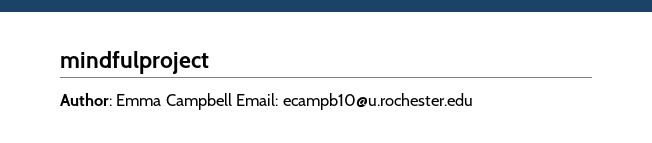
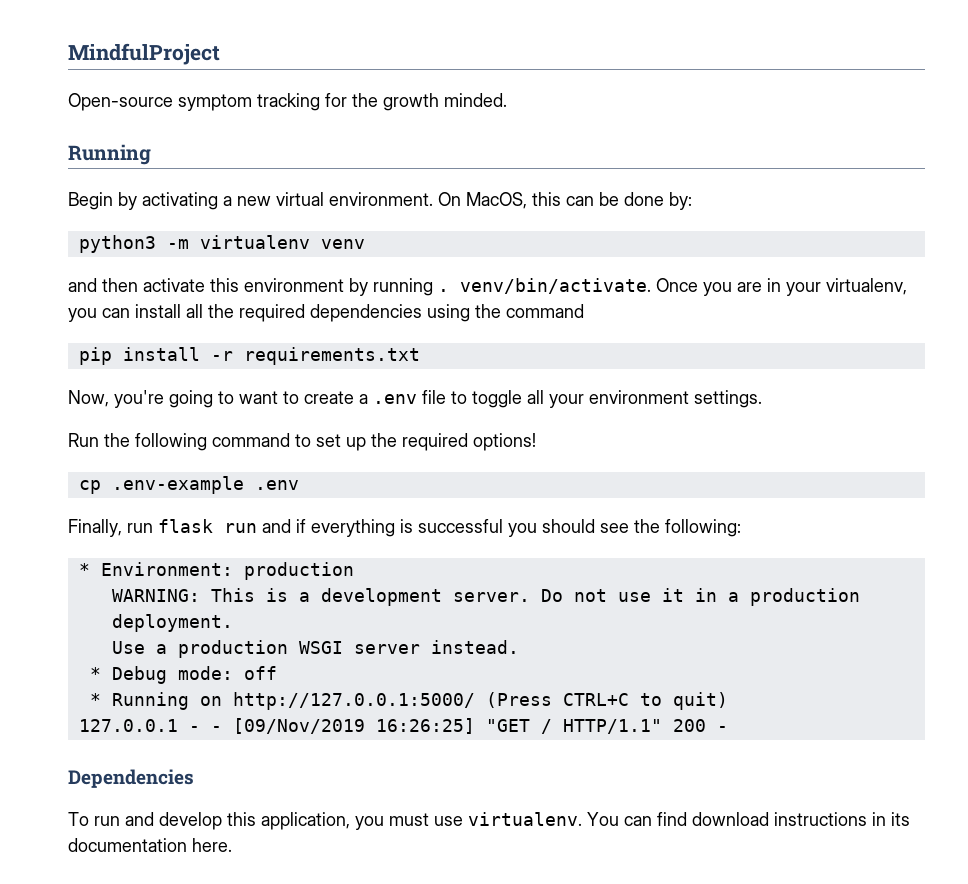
[60,51,209,74] [60,93,473,110] mindfulproject // Author: Emma Campbell Email: ecampb10@u.rochester.edu -> [68,43,220,65] [68,93,507,111] [68,144,151,165] [68,192,692,210] [78,235,365,253] [68,278,907,296] [68,304,584,322] [78,347,420,365] [68,390,762,408] [68,433,536,451] [78,476,299,494] [68,519,741,537] [78,562,354,580] [111,588,860,606] [111,614,233,632] [111,640,519,658] [89,666,277,684] [89,692,728,710] [78,718,728,734] [68,769,194,788] [68,812,910,830] [68,838,232,852] MindfulProject // Open-source symptom tracking for the growth minded. // Running // Begin by activating a new virtual environment. On MacOS, this can be done by: // python3 -m virtualenv venv // and then activate this environment by running . venv/bin/activate. Once you are in your virtualenv, you can install all the required dependencies using the command // pip install -r requirements.txt // Now, you're going to want to create a .env file to toggle all your environment settings. // Run the following command to set up the required options! // cp .env-example .env // Finally, run flask run and if everything is successful you should see the following: // * Environment: production // WARNING: This is a development server. Do not use it in a production deployment. // Use a production WSGI server instead. // * Debug mode: off // * Running on http://127.0.0.1:5000/ (Press CTRL+C to quit) // 127.0.0.1 - - [09/Nov/2019 16:26:25] "GET / HTTP/1.1" 200 - // Dependencies // To run and develop this application, you must use virtualenv. You can find download instructions in its documentation here.

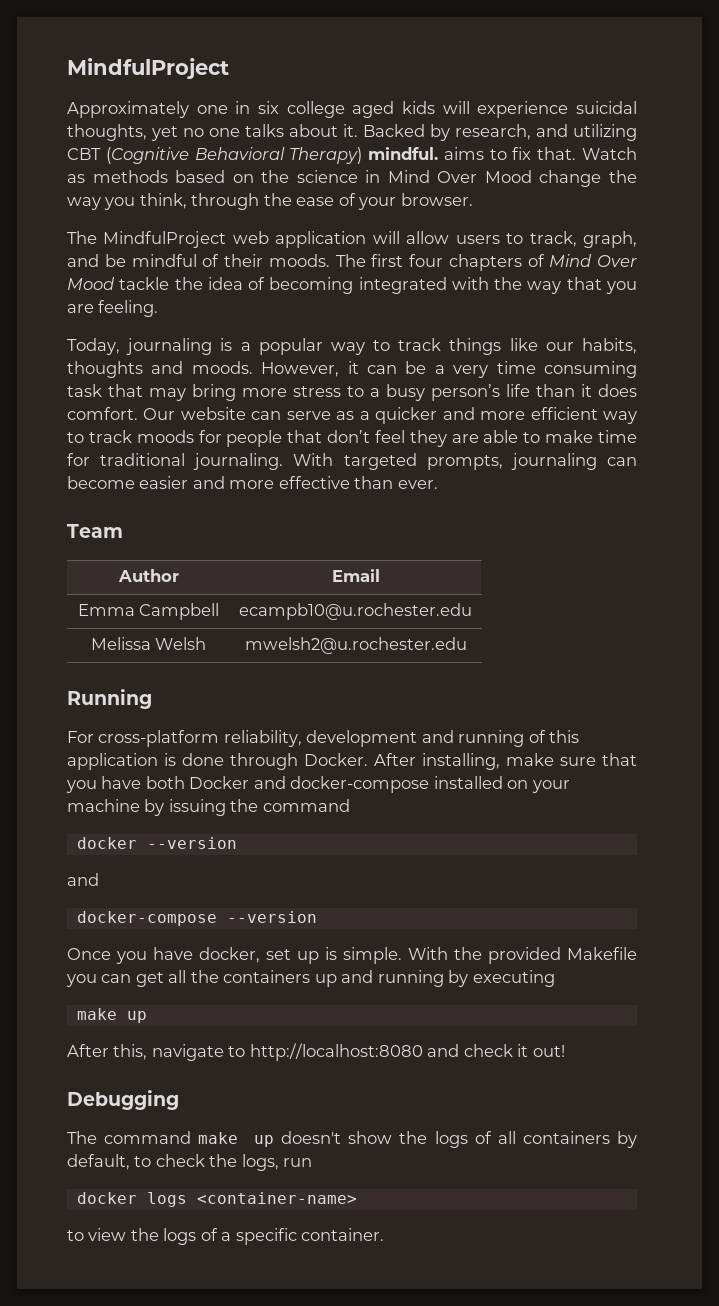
[68,93,507,111] [68,144,151,165] [68,192,692,210] [78,235,365,253] [68,278,907,296] [68,304,584,322] [78,347,420,365] [68,390,762,408] [68,433,536,451] [78,476,299,494] [68,519,741,537] [78,562,354,580] [111,588,860,606] [111,614,233,632] [111,640,519,658] [89,666,277,684] [89,692,728,710] [78,718,728,734] [68,769,194,788] [68,812,910,830] [68,838,232,852] Open-source symptom tracking for the growth minded. // Running // Begin by activating a new virtual environment. On MacOS, this can be done by: // python3 -m virtualenv venv // and then activate this environment by running . venv/bin/activate. Once you are in your virtualenv, you can install all the required dependencies using the command // pip install -r requirements.txt // Now, you're going to want to create a .env file to toggle all your environment settings. // Run the following command to set up the required options! // cp .env-example .env // Finally, run flask run and if everything is successful you should see the following: // * Environment: production // WARNING: This is a development server. Do not use it in a production deployment. // Use a production WSGI server instead. // * Debug mode: off // * Running on http://127.0.0.1:5000/ (Press CTRL+C to quit) // 127.0.0.1 - - [09/Nov/2019 16:26:25] "GET / HTTP/1.1" 200 - // Dependencies // To run and develop this application, you must use virtualenv. You can find download instructions in its documentation here. -> [67,101,637,118] [67,124,637,141] [67,147,637,164] [67,170,637,187] [67,193,473,210] [67,231,637,248] [67,254,637,271] [67,277,637,294] [67,300,159,317] [67,338,637,355] [67,361,637,378] [67,384,637,401] [67,407,637,424] [67,430,638,447] [67,453,637,470] [67,476,438,489] [67,524,123,538] [117,569,179,582] [331,569,380,582] [77,603,220,620] [239,603,472,620] [90,637,207,650] [244,637,467,654] [67,689,152,709] [67,730,580,747] [67,753,637,770] [66,776,570,793] [67,799,350,816] [76,837,237,849] [67,873,99,886] [76,911,317,926] [67,947,637,964] [66,970,555,987] [76,1008,147,1023] [67,1043,565,1061] [67,1090,179,1110] [67,1131,637,1148] [67,1154,313,1171] [76,1192,357,1207] [67,1228,385,1245] Approximately one in six college aged kids will experience suicidal thoughts, yet no one talks about it. Backed by research, and utilizing CBT (Cognitive Behavioral Therapy) mindful. aims to fix that. Watch as methods based on the science in Mind Over Mood change the way you think, through the ease of your browser. // The MindfulProject web application will allow users to track, graph, and be mindful of their moods. The first four chapters of Mind Over Mood tackle the idea of becoming integrated with the way that you are feeling. // Today, journaling is a popular way to track things like our habits, thoughts and moods. However, it can be a very time consuming task that may bring more stress to a busy person’s life than it does comfort. Our website can serve as a quicker and more efficient way to track moods for people that don’t feel they are able to make time for traditional journaling. With targeted prompts, journaling can become easier and more effective than ever. // Team // Author | Email // Emma Campbell | ecampb10@u.rochester.edu // Melissa Welsh | mwelsh2@u.rochester.edu // Running // For cross-platform reliability, development and running of this application is done through Docker. After installing, make sure that you have both Docker and docker-compose installed on your machine by issuing the command // docker --version // and // docker-compose --version // Once you have docker, set up is simple. With the provided Makefile you can get all the containers up and running by executing // make up // After this, navigate to http://localhost:8080 and check it out! // Debugging // The command make up doesn't show the logs of all containers by default, to check the logs, run // docker logs <container-name> // to view the logs of a specific container.

